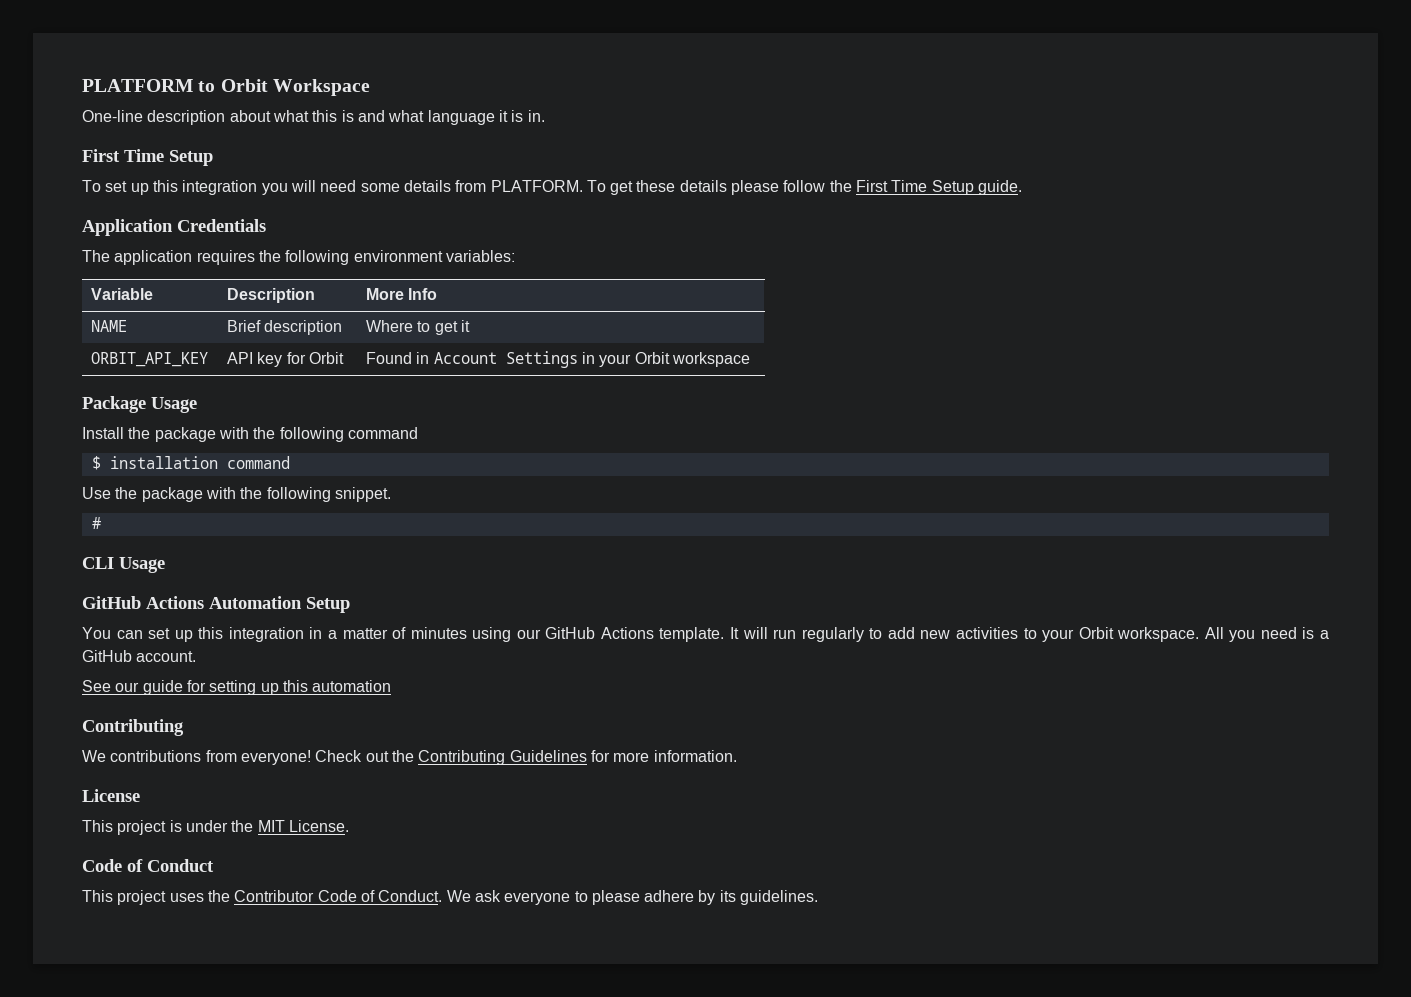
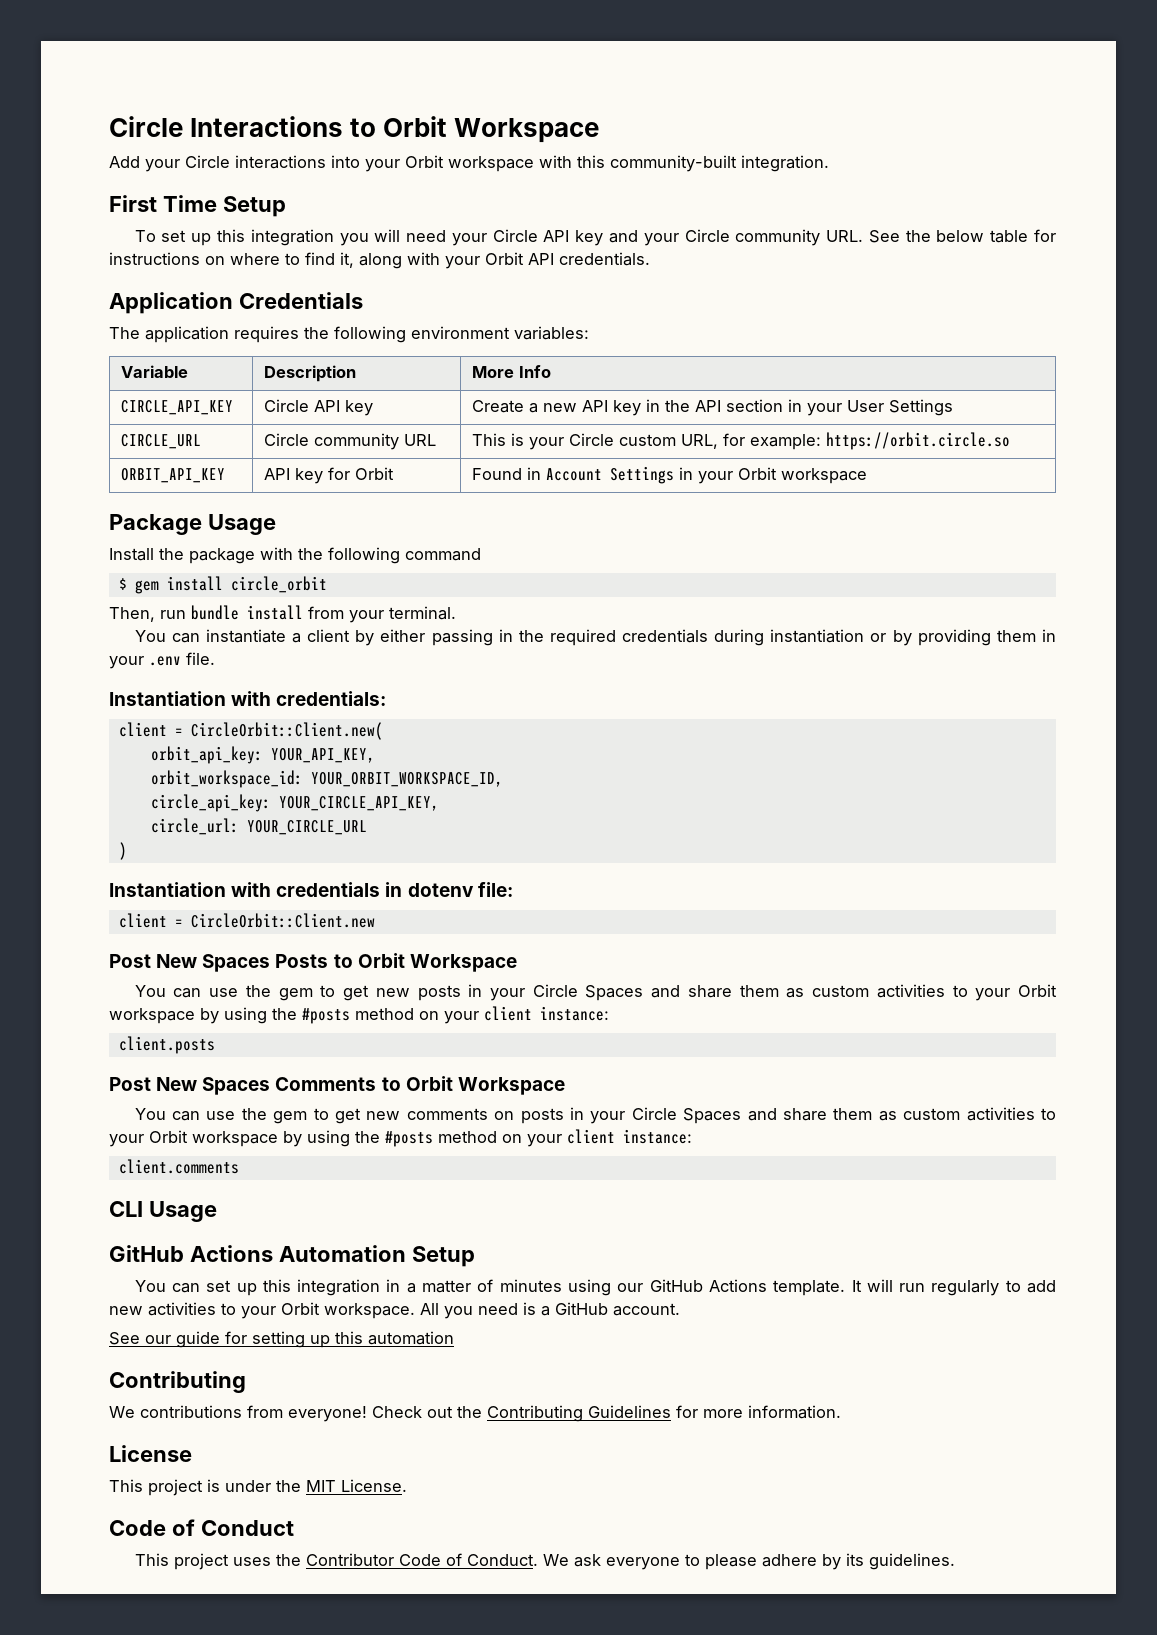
[82,79,370,96] [82,110,545,125] PLATFORM to Orbit Workspace // One-line description about what this is and what language it is in. -> [109,116,600,143] [109,155,829,172] Circle Interactions to Orbit Workspace // Add your Circle interactions into your Orbit workspace with this community-built integration.
[360,180,1023,195] some details from PLATFORM. To get these details please follow the First Time Setup guide. -> [451,229,1056,246] [109,252,650,269] your Circle API key and your Circle community URL. See the below table for instructions on where to find it, along with your Orbit API credentials.
[91,320,128,332] [227,320,343,335] [366,320,471,335] NAME | Brief description | Where to get it -> [121,400,234,415] [264,399,374,416] [472,399,954,416] [121,434,202,449] [264,433,437,450] [472,432,1011,450] CIRCLE_API_KEY | Circle API key | Create a new API key in the API section in your User Settings // CIRCLE_URL | Circle community URL | This is your Circle custom URL, for example: https://orbit.circle.so
[109,456,290,469] [82,487,391,502] [91,517,101,529] installation command // Use the package with the following snippet. // # -> [134,576,327,594] [109,605,456,623] [134,629,1056,646] [109,652,215,669] [109,691,387,706] [118,722,383,740] [150,746,375,764] [150,770,503,788] [150,794,439,812] [150,818,367,835] [118,842,127,860] [109,882,513,897] [118,913,375,928] [109,953,517,972] [134,984,1057,1001] [109,1006,609,1024] [118,1036,215,1054] [109,1076,565,1095] [134,1107,1056,1124] [109,1129,692,1147] [118,1159,239,1174] gem install circle_orbit // Then, run bundle install from your terminal. // You can instantiate a client by either passing in the required credentials during instantiation or by providing them in your .env file. // Instantiation with credentials: // client = CircleOrbit::Client.new( // orbit_api_key: YOUR_API_KEY, // orbit_workspace_id: YOUR_ORBIT_WORKSPACE_ID, // circle_api_key: YOUR_CIRCLE_API_KEY, // circle_url: YOUR_CIRCLE_URL // ) // Instantiation with credentials in dotenv file: // client = CircleOrbit::Client.new // Post New Spaces Posts to Orbit Workspace // You can use the gem to get new posts in your Circle Spaces and share them as custom activities to your Orbit workspace by using the #posts method on your client instance: // client.posts // Post New Spaces Comments to Orbit Workspace // You can use the gem to get new comments on posts in your Circle Spaces and share them as custom activities to your Orbit workspace by using the #posts method on your client instance: // client.comments

